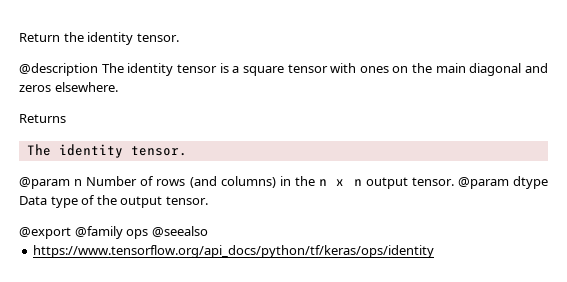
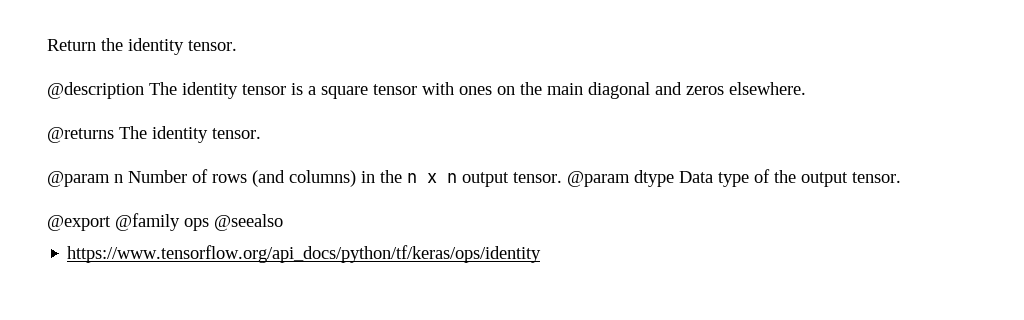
[19,114,66,123] Returns // -> [47,127,114,143] @returns

